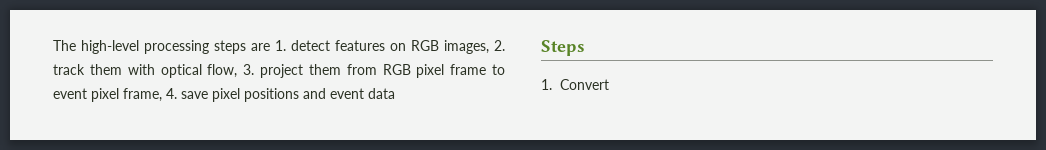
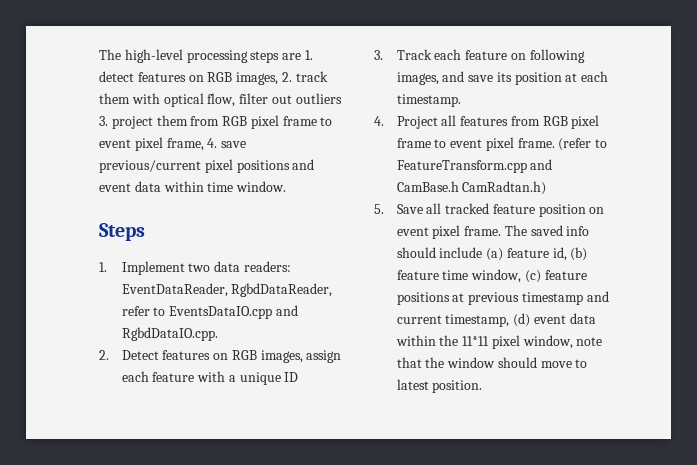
(238, 71) none -> [239,93,342,104] filter out outliers
(208, 95) none -> [99,160,201,173] previous/current
(395, 93) none -> [163,181,287,192] within time window.
[559,79,609,90] Convert -> [121,261,291,275] [121,283,333,297] [121,305,298,319] [121,327,218,341] [99,350,342,363] [121,371,299,385] [374,49,585,63] [396,71,609,85] [396,94,461,107] [374,115,600,129] [396,137,608,151] [396,159,553,173] [396,181,547,195] [374,203,605,217] [396,225,590,239] [396,247,588,261] [396,269,587,283] [396,291,609,305] [396,313,596,327] [395,335,603,349] [396,357,588,368] [396,379,483,393] Implement two data readers: EventDataReader, RgbdDataReader, refer to EventsDataIO.cpp and RgbdDataIO.cpp. // 2. Detect features on RGB images, assign each feature with a unique ID // 3. Track each feature on following images, and save its position at each timestamp. // 4. Project all features from RGB pixel frame to event pixel frame. (refer to FeatureTransform.cpp and CamBase.h CamRadtan.h) // 5. Save all tracked feature position on event pixel frame. The saved info should include (a) feature id, (b) feature time window, (c) feature positions at previous timestamp and current timestamp, (d) event data within the 11*11 pixel window, note that the window should move to latest position.

